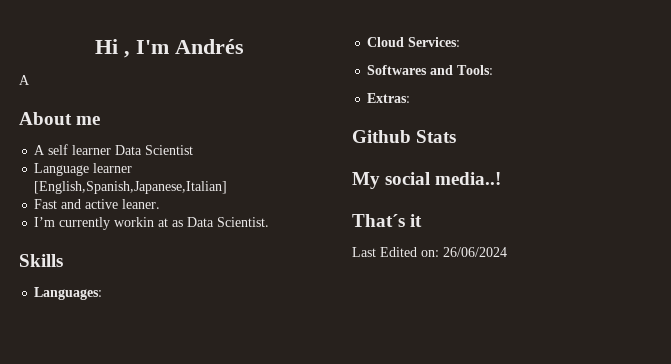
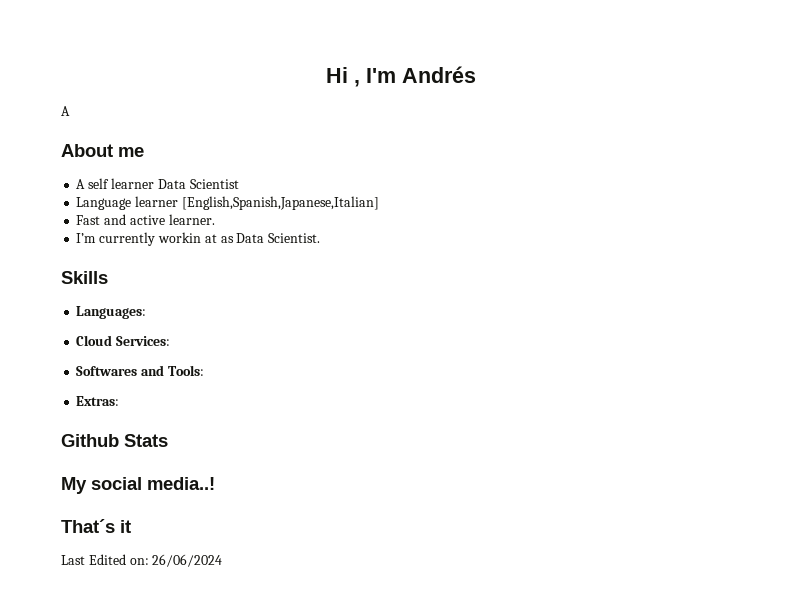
[122,199,161,209] leaner. -> [168,214,215,225] learner.

